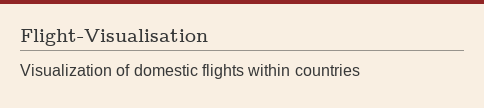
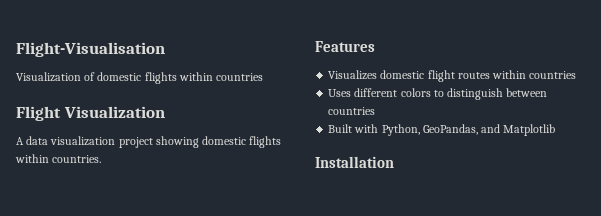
(360, 70) none -> [16,106,165,121] [16,136,282,148] [15,154,102,163] [315,41,375,52] [328,70,577,82] [328,88,548,100] [328,107,376,115] [328,124,556,136] [315,156,394,168] // Flight Visualization // A data visualization project showing domestic flights within countries. // Features // Visualizes domestic flight routes within countries // Uses different colors to distinguish between countries // Built with Python, GeoPandas, and Matplotlib // Installation

